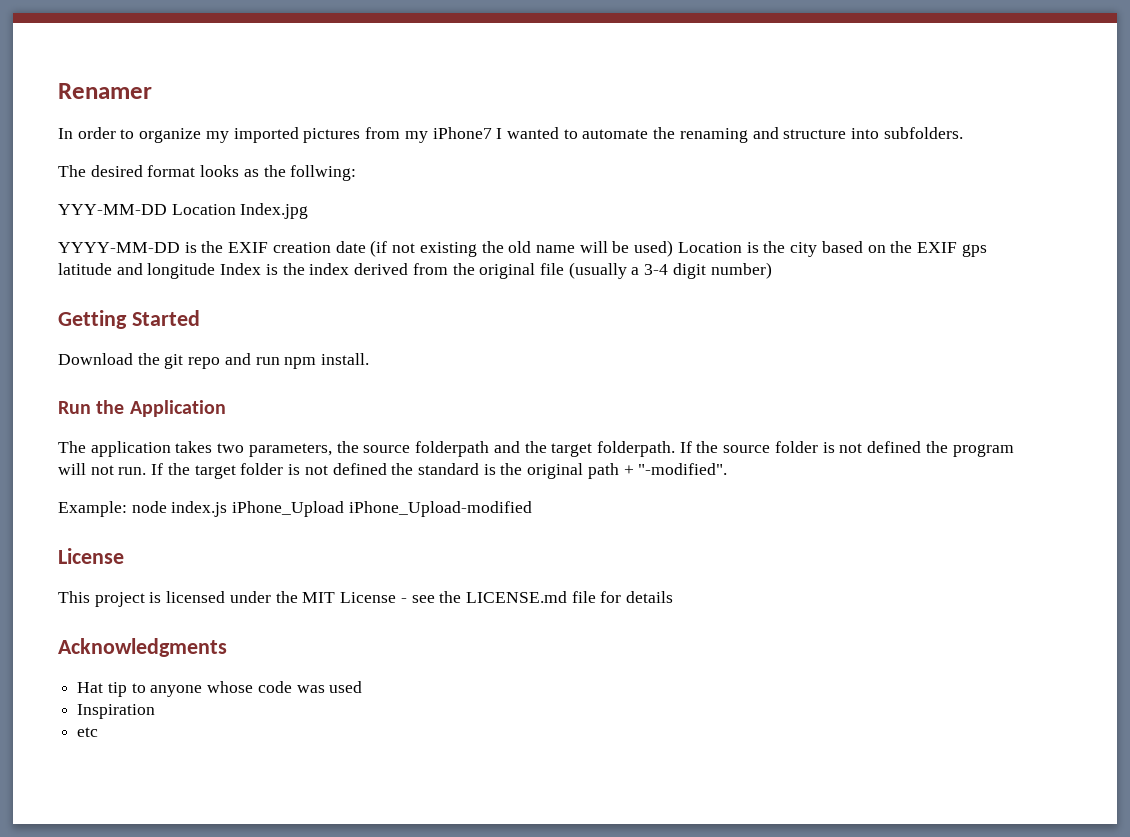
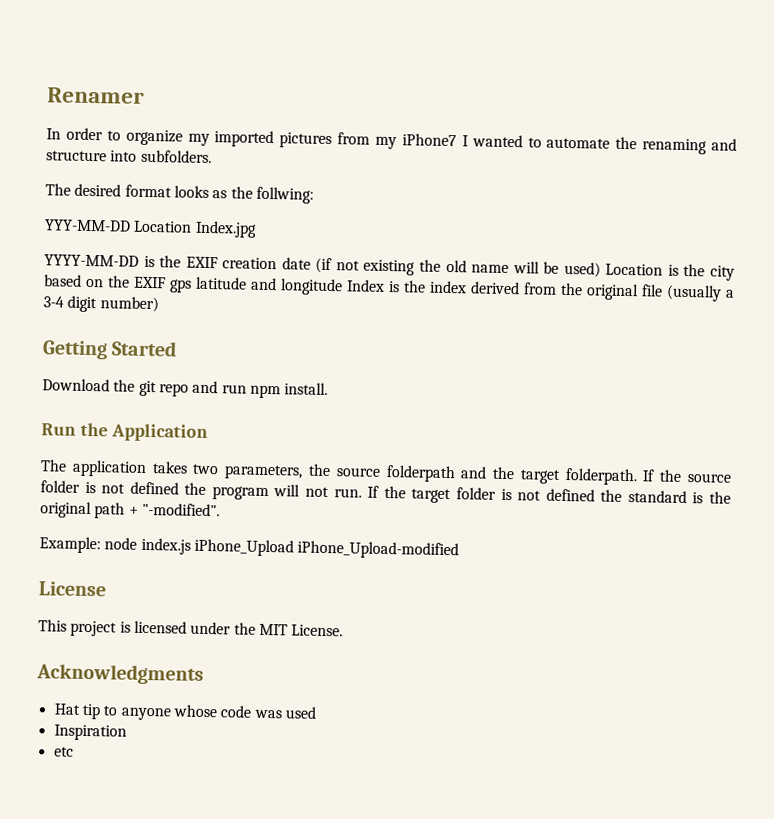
[340,591,674,603] License - see the LICENSE.md file for details -> [291,624,344,637] License.

